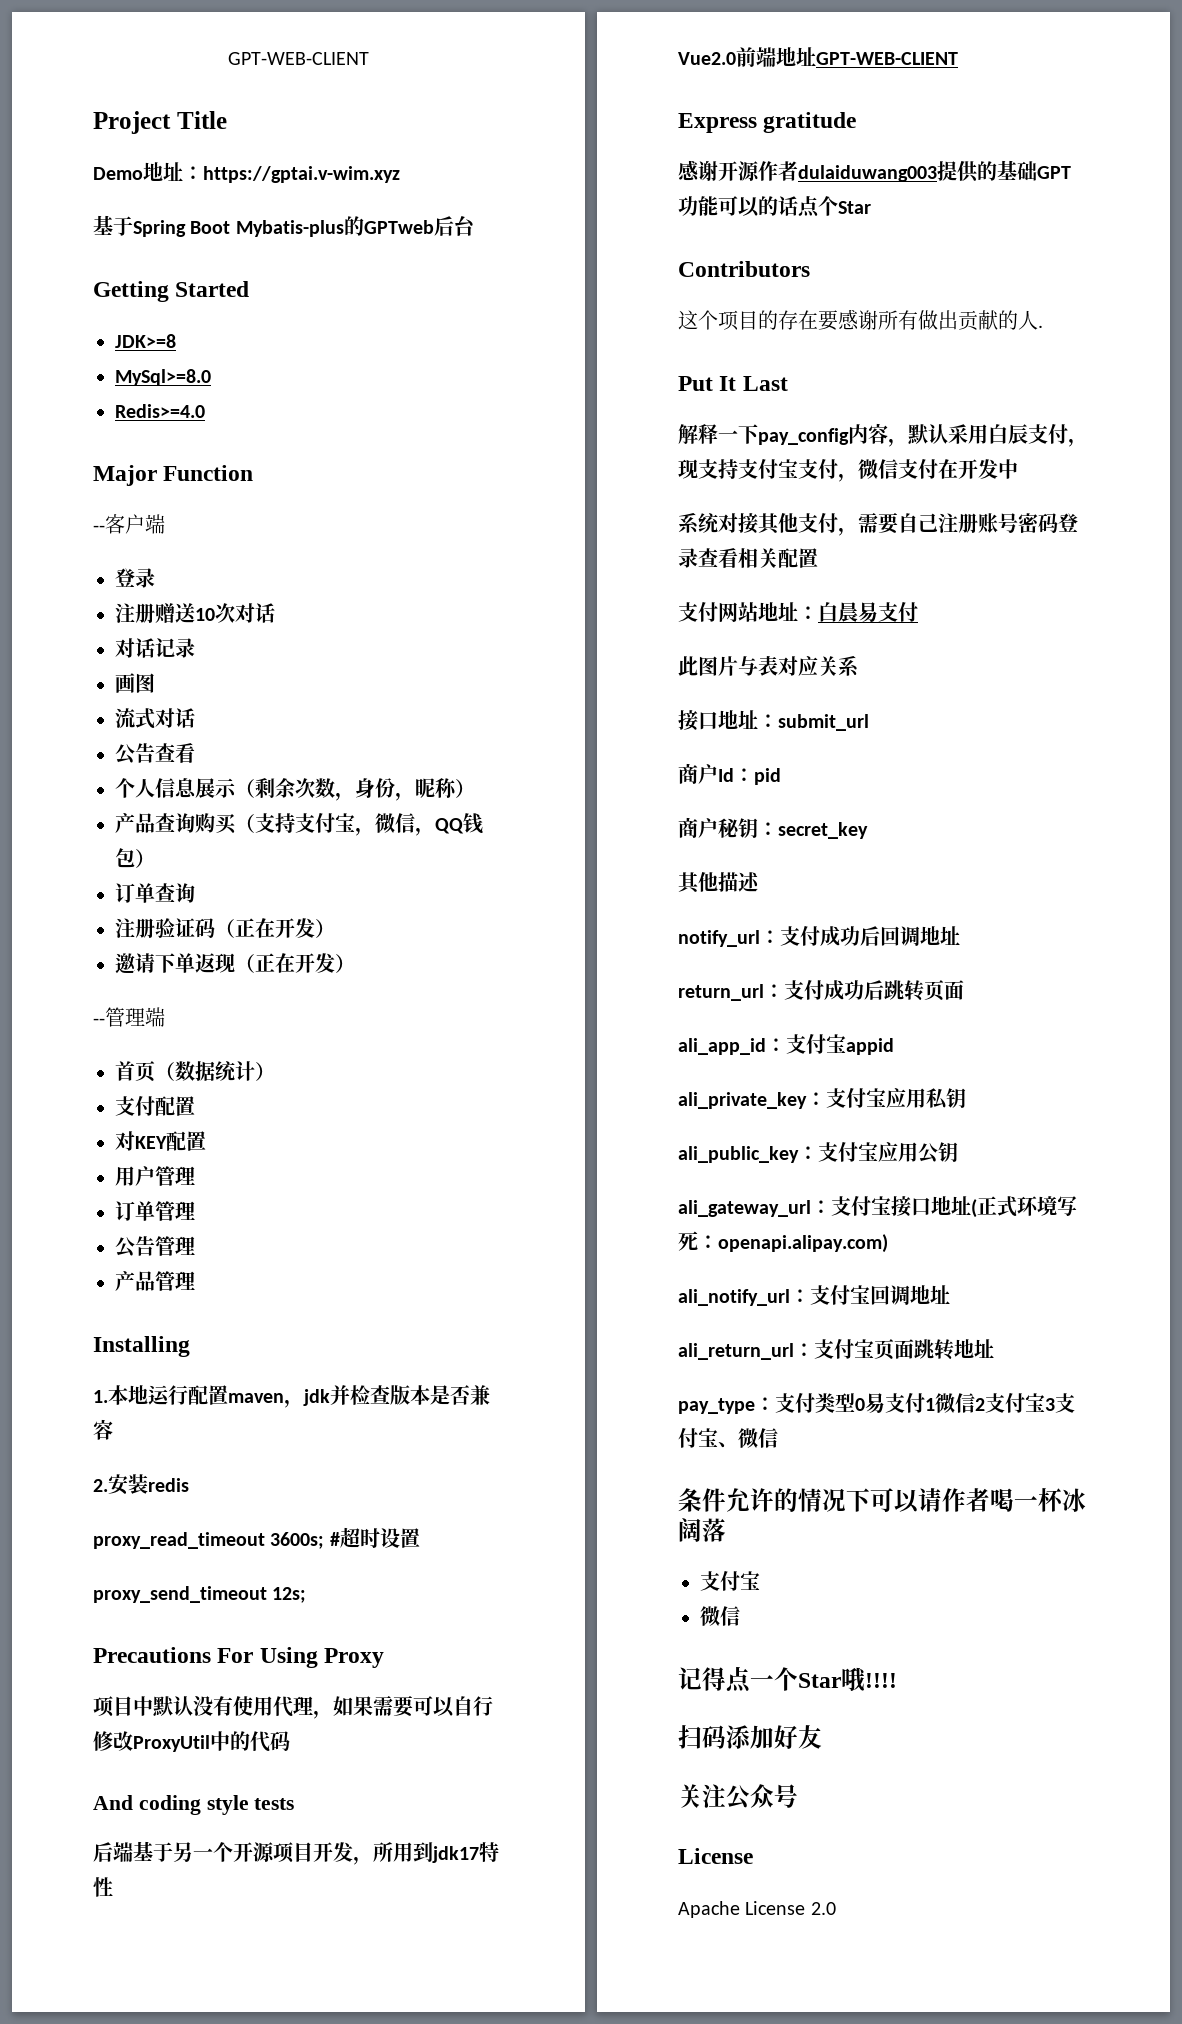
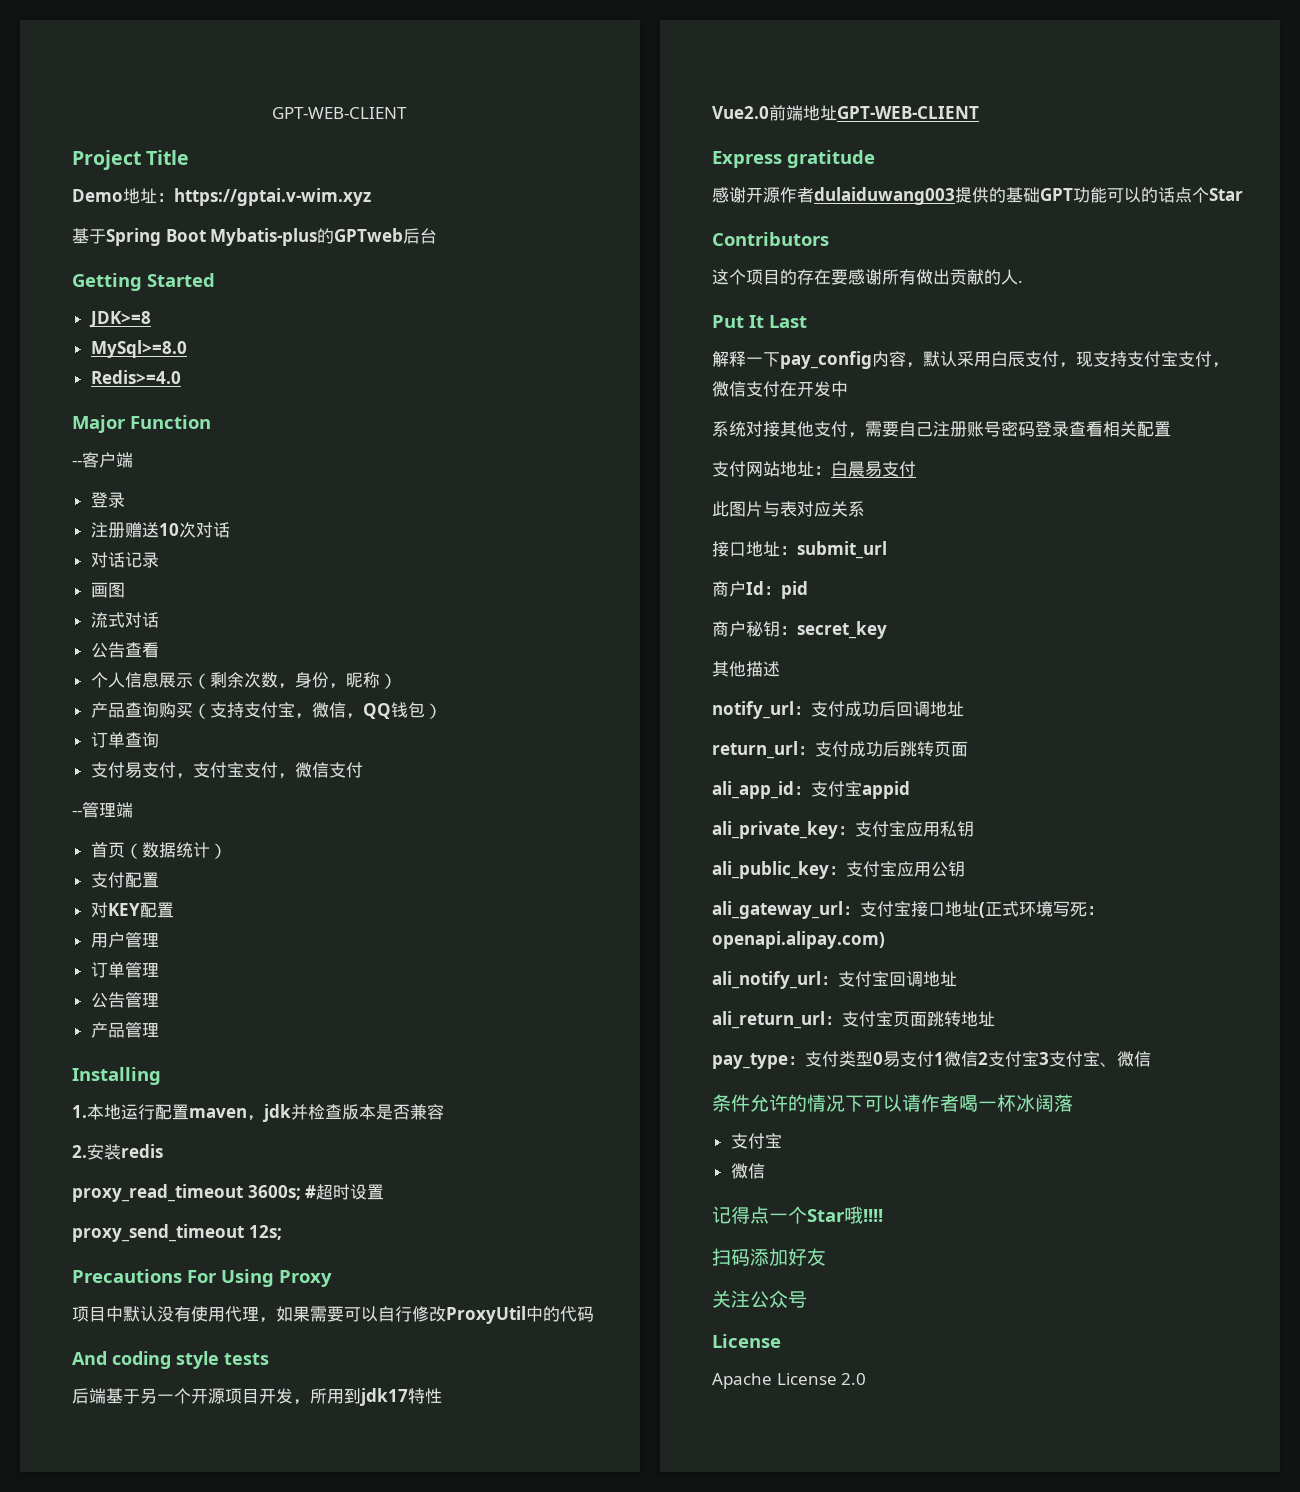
[115,918,335,938] [115,953,355,974] 注册验证码（正在开发） // 邀请下单返现（正在开发） -> [90,762,363,779] 支付易支付，支付宝支付，微信支付

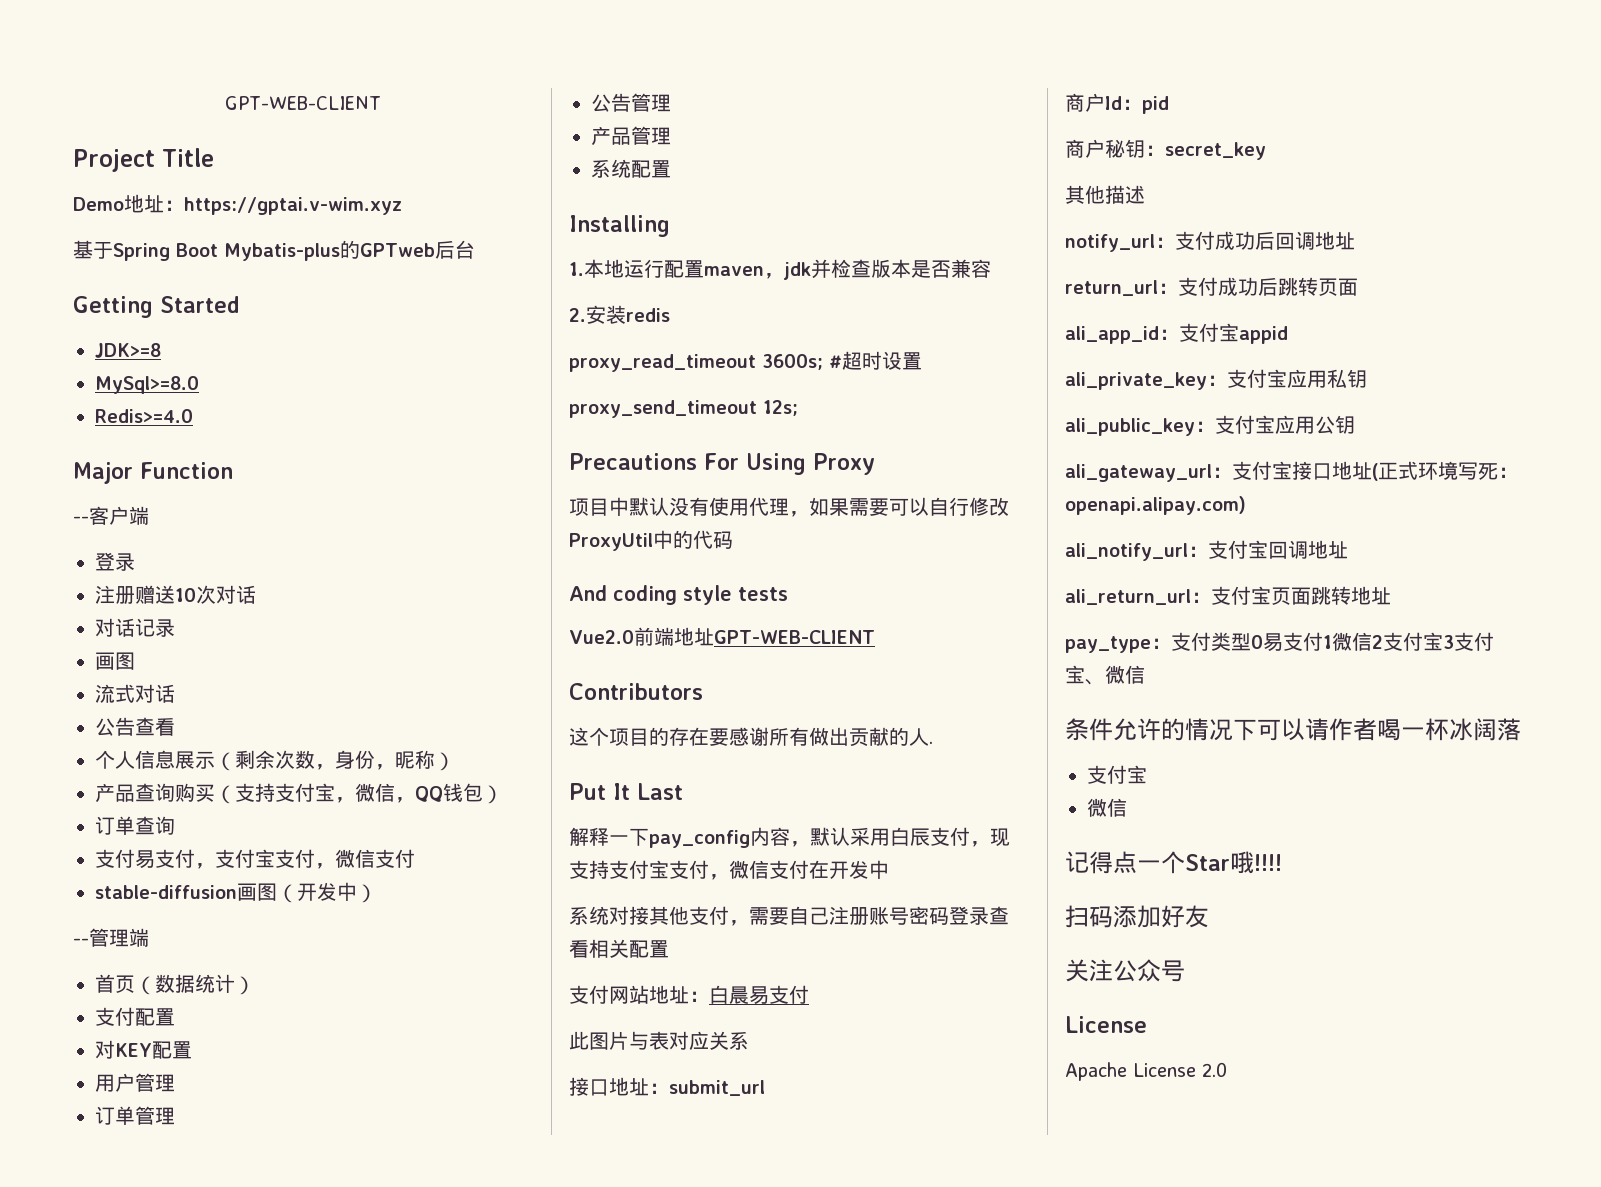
(363, 770) none -> [95,882,377,903] // stable-diffusion画图（开发中）
(159, 1029) none -> [591,159,671,178] // 系统配置
[72,1388,442,1406] [712,105,979,121] [712,150,875,168] [712,187,1243,205] 后端基于另一个开源项目开发，所用到jdk17特性 // Vue2.0前端地址GPT-WEB-CLIENT // Express gratitude // 感谢开源作者dulaiduwang003提供的基础GPT功能可以的话点个Star -> [569,627,875,646] Vue2.0前端地址GPT-WEB-CLIENT

